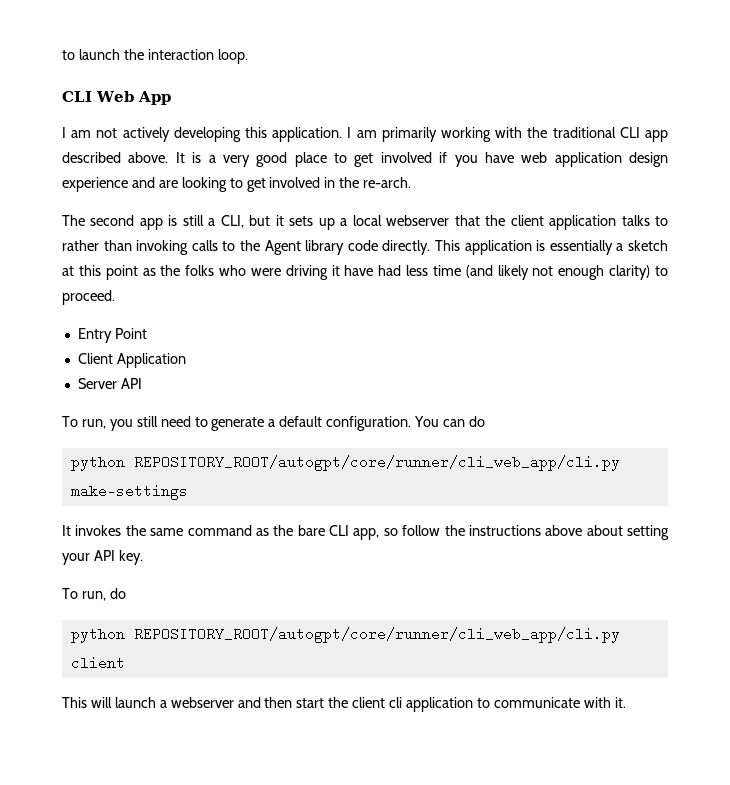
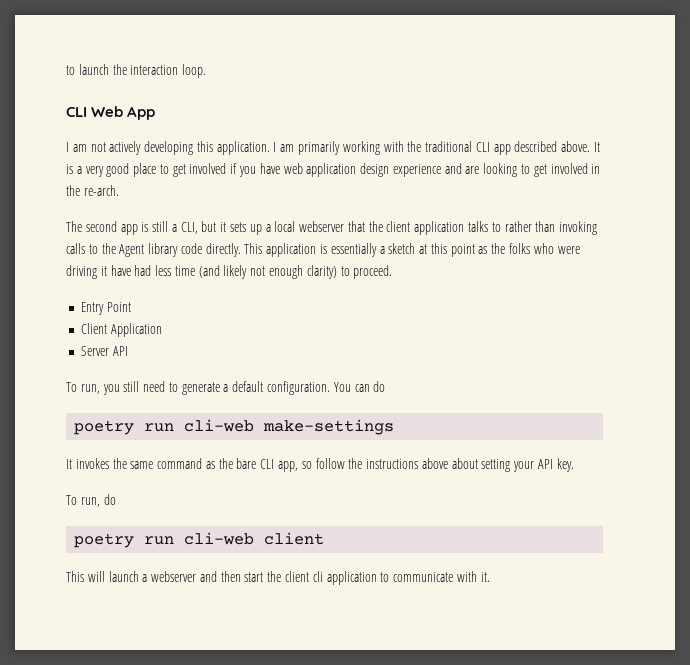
[70,455,620,471] python REPOSITORY_ROOT/autogpt/core/runner/cli_web_app/cli.py -> [74,419,255,435] poetry run cli-web
[70,627,620,643] python REPOSITORY_ROOT/autogpt/core/runner/cli_web_app/cli.py -> [74,532,255,548] poetry run cli-web

